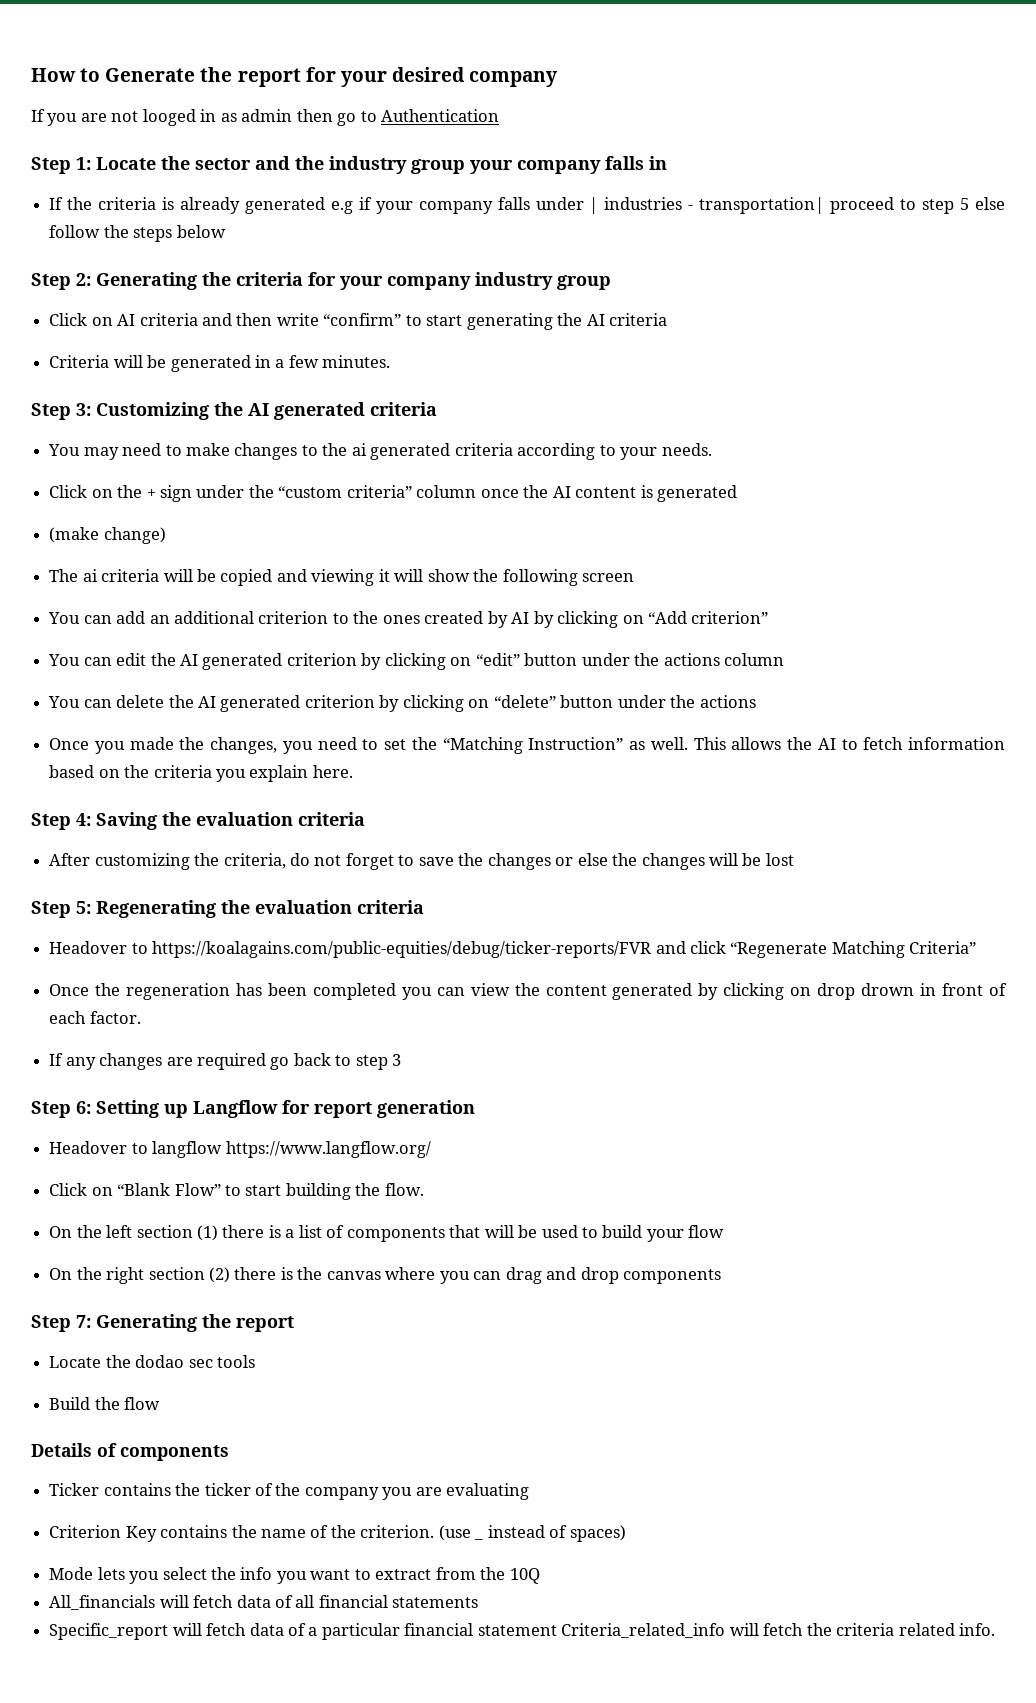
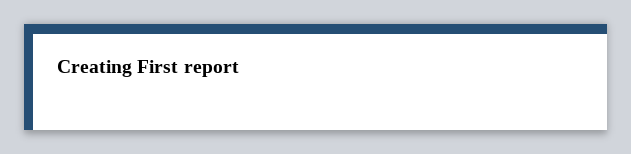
[31,67,558,87] [31,109,500,126] [31,156,667,174] [49,197,1005,214] [49,225,226,242] [31,272,611,290] [49,313,668,330] [49,355,391,372] [31,402,437,420] [48,443,712,460] [49,485,737,502] [49,527,166,544] [49,569,635,586] [48,611,769,628] [48,653,784,670] [48,695,756,712] [49,737,1005,754] [49,765,353,782] [31,812,365,830] [49,853,794,870] [31,900,424,918] [49,941,977,958] [49,983,1007,1000] [49,1011,141,1024] [49,1053,402,1070] [31,1100,475,1118] [49,1141,431,1158] [49,1183,424,1200] [49,1225,725,1242] [49,1267,721,1284] [31,1314,294,1332] [49,1355,255,1368] [49,1397,161,1410] [31,1443,229,1461] [49,1483,530,1500] [49,1525,484,1542] [487,1525,626,1542] [49,1567,540,1584] [49,1595,479,1610] [49,1623,995,1640] How to Generate the report for your desired company // If you are not looged in as admin then go to Authentication // Step 1: Locate the sector and the industry group your company falls in // If the criteria is already generated e.g if your company falls under | industries - transportation| proceed to step 5 else follow the steps below // Step 2: Generating the criteria for your company industry group // Click on AI criteria and then write “confirm” to start generating the AI criteria // Criteria will be generated in a few minutes. // Step 3: Customizing the AI generated criteria // You may need to make changes to the ai generated criteria according to your needs. // Click on the + sign under the “custom criteria” column once the AI content is generated // (make change) // The ai criteria will be copied and viewing it will show the following screen // You can add an additional criterion to the ones created by AI by clicking on “Add criterion” // You can edit the AI generated criterion by clicking on “edit” button under the actions column // You can delete the AI generated criterion by clicking on “delete” button under the actions // Once you made the changes, you need to set the “Matching Instruction” as well. This allows the AI to fetch information based on the criteria you explain here. // Step 4: Saving the evaluation criteria // After customizing the criteria, do not forget to save the changes or else the changes will be lost // Step 5: Regenerating the evaluation criteria // Headover to https://koalagains.com/public-equities/debug/ticker-reports/FVR and click “Regenerate Matching Criteria” // Once the regeneration has been completed you can view the content generated by clicking on drop drown in front of each factor. // If any changes are required go back to step 3 // Step 6: Setting up Langflow for report generation // Headover to langflow https://www.langflow.org/ // Click on “Blank Flow” to start building the flow. // On the left section (1) there is a list of components that will be used to build your flow // On the right section (2) there is the canvas where you can drag and drop components // Step 7: Generating the report // Locate the dodao sec tools // Build the flow // Details of components // Ticker contains the ticker of the company you are evaluating // Criterion Key contains the name of the criterion. (use _ instead of spaces) // Mode lets you select the info you want to extract from the 10Q // All_financials will fetch data of all financial statements // Specific_report will fetch data of a particular financial statement Criteria_related_info will fetch the criteria related info. -> [57,60,239,77] Creating First report

